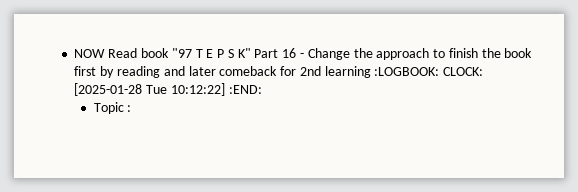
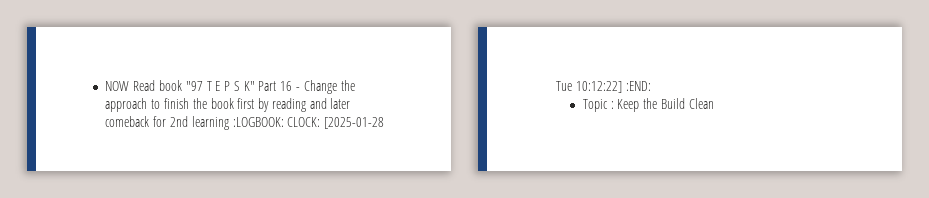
(132, 108) none -> [617,98,714,112] Keep the Build Clean

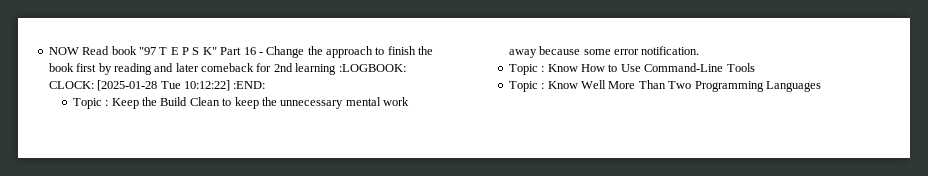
(714, 103) none -> [222,97,410,109] [508,46,700,58] [508,63,755,75] [508,80,821,92] to keep the unnecessary mental work away because some error notification. // Topic : Know How to Use Command-Line Tools // Topic : Know Well More Than Two Programming Languages

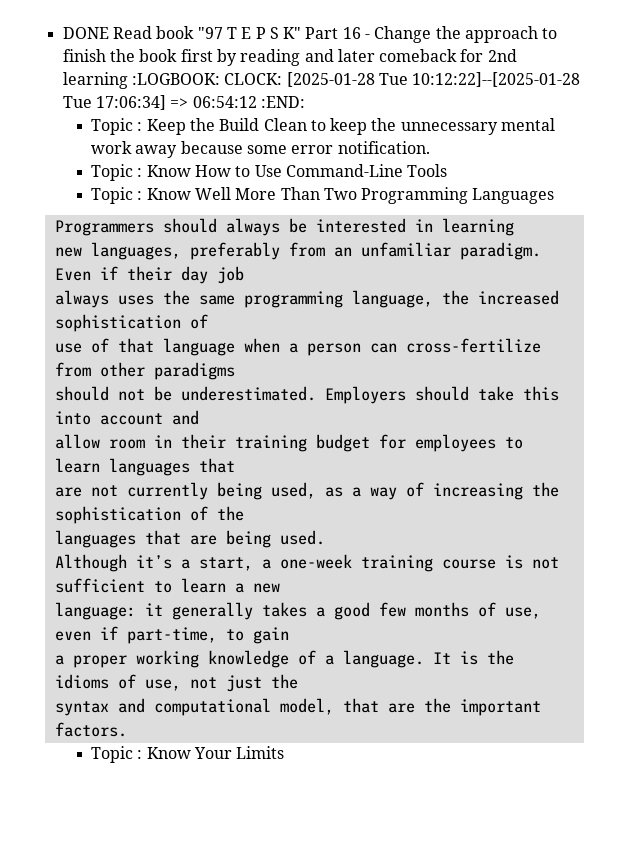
[48,47,79,55] NOW -> [62,27,109,39] DONE
[183,80,230,91] 10:12:22] -> [412,72,581,87] [62,95,257,110] 10:12:22]--[2025-01-28 Tue 17:06:34] => 06:54:12
(821, 86) none -> [54,218,514,236] [54,242,541,260] [54,266,244,284] [54,290,559,308] [54,314,208,332] [54,338,541,356] [54,362,235,380] [54,386,559,404] [54,410,199,425] [54,434,523,452] [54,458,235,476] [54,482,559,500] [54,506,244,524] [54,530,325,548] [54,554,559,572] [54,578,280,593] [54,602,541,620] [54,626,289,644] [54,650,514,668] [54,674,298,692] [54,698,541,716] [54,722,127,737] [90,746,285,763] // Programmers should always be interested in learning // new languages, preferably from an unfamiliar paradigm. Even if their day job // always uses the same programming language, the increased sophistication of // use of that language when a person can cross-fertilize from other paradigms // should not be underestimated. Employers should take this into account and // allow room in their training budget for employees to learn languages that // are not currently being used, as a way of increasing the sophistication of the // languages that are being used. // Although it’s a start, a one-week training course is not sufficient to learn a new // language: it generally takes a good few months of use, even if part-time, to gain // a proper working knowledge of a language. It is the idioms of use, not just the // syntax and computational model, that are the important factors. // Topic : Know Your Limits

